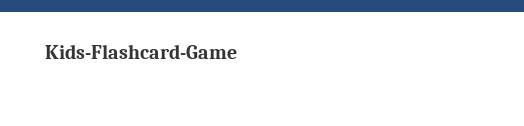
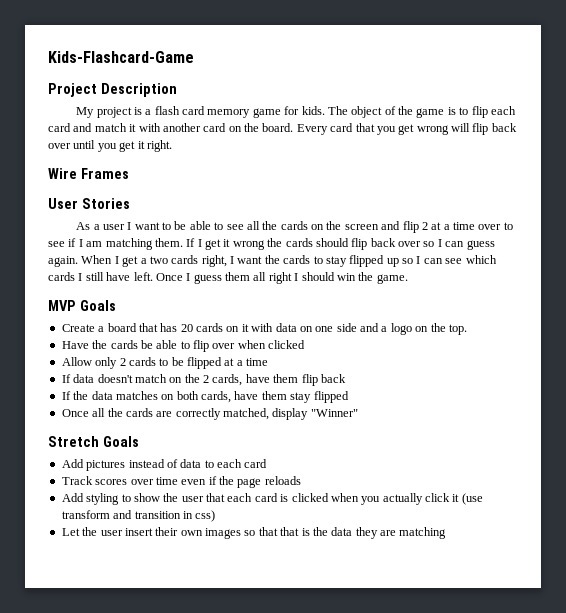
(237, 51) none -> [48,83,177,97] [76,106,516,118] [48,123,517,135] [48,140,172,152] [48,168,129,179] [48,198,130,209] [76,221,513,233] [48,238,495,250] [48,255,497,267] [48,272,408,284] [48,300,116,311] [61,323,467,335] [61,340,306,352] [61,357,269,369] [61,374,346,386] [61,391,349,403] [61,408,358,420] [48,436,139,447] [61,459,268,471] [61,476,301,488] [61,493,483,505] [61,510,216,522] [61,527,447,539] // Project Description // My project is a flash card memory game for kids. The object of the game is to flip each card and match it with another card on the board. Every card that you get wrong will flip back over until you get it right. // Wire Frames // User Stories // As a user I want to be able to see all the cards on the screen and flip 2 at a time over to see if I am matching them. If I get it wrong the cards should flip back over so I can guess again. When I get a two cards right, I want the cards to stay flipped up so I can see which cards I still have left. Once I guess them all right I should win the game. // MVP Goals // Create a board that has 20 cards on it with data on one side and a logo on the top. // Have the cards be able to flip over when clicked // Allow only 2 cards to be flipped at a time // If data doesn't match on the 2 cards, have them flip back // If the data matches on both cards, have them stay flipped // Once all the cards are correctly matched, display "Winner" // Stretch Goals // Add pictures instead of data to each card // Track scores over time even if the page reloads // Add styling to show the user that each card is clicked when you actually click it (use transform and transition in css) // Let the user insert their own images so that that is the data they are matching

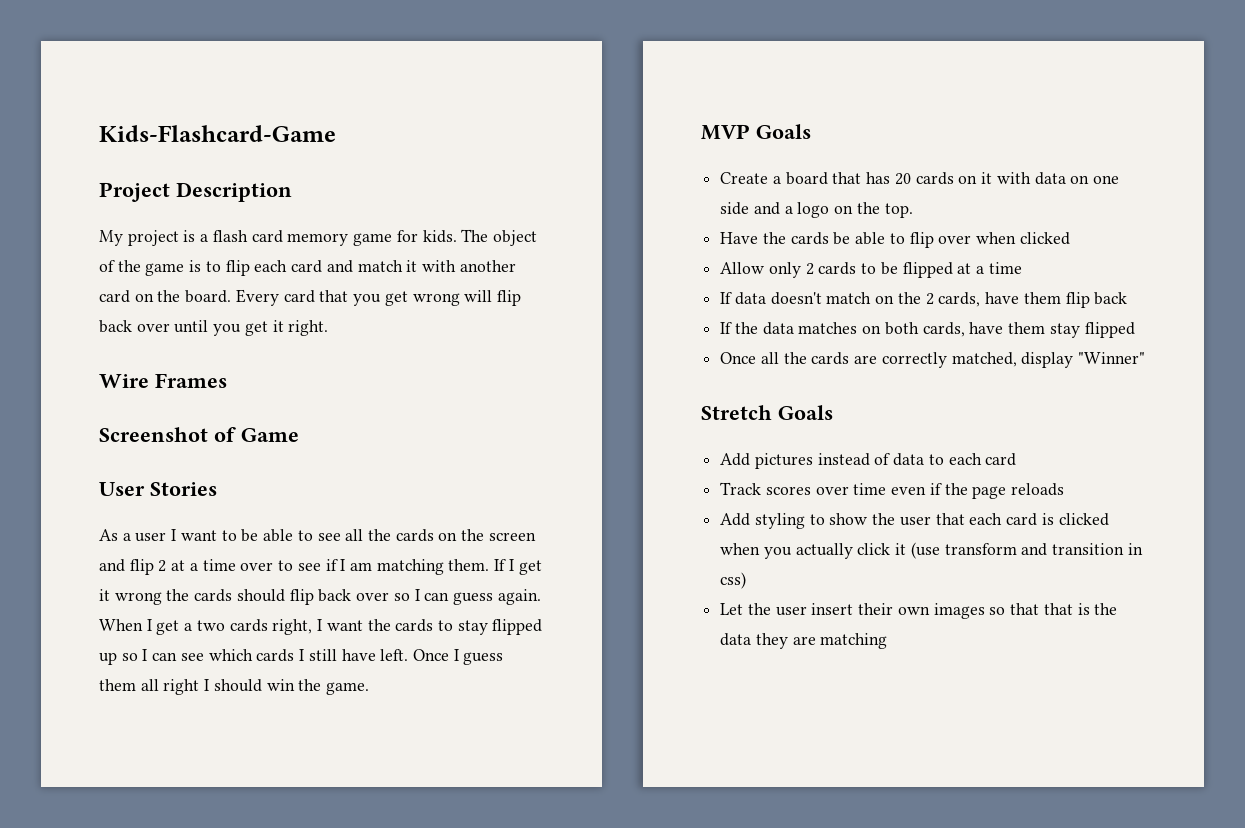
(129, 173) none -> [99,427,299,442] // Screenshot of Game

